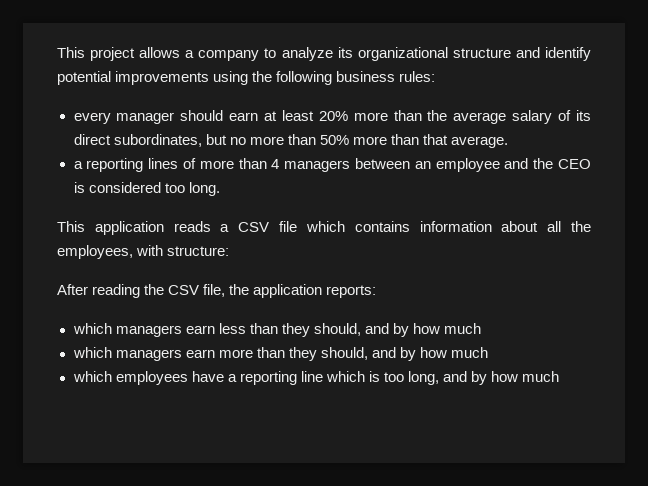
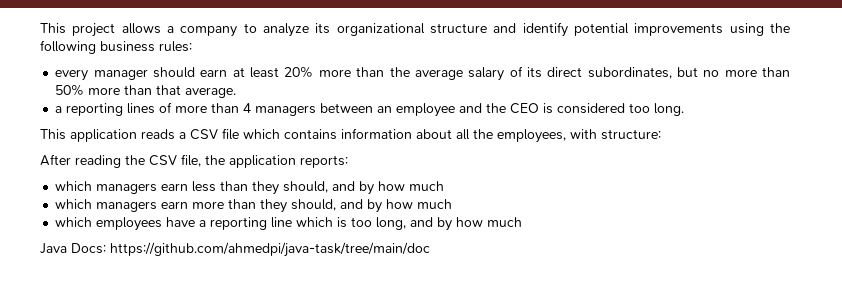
(560, 376) none -> [40,242,430,257] // Java Docs: https://github.com/ahmedpi/java-task/tree/main/doc

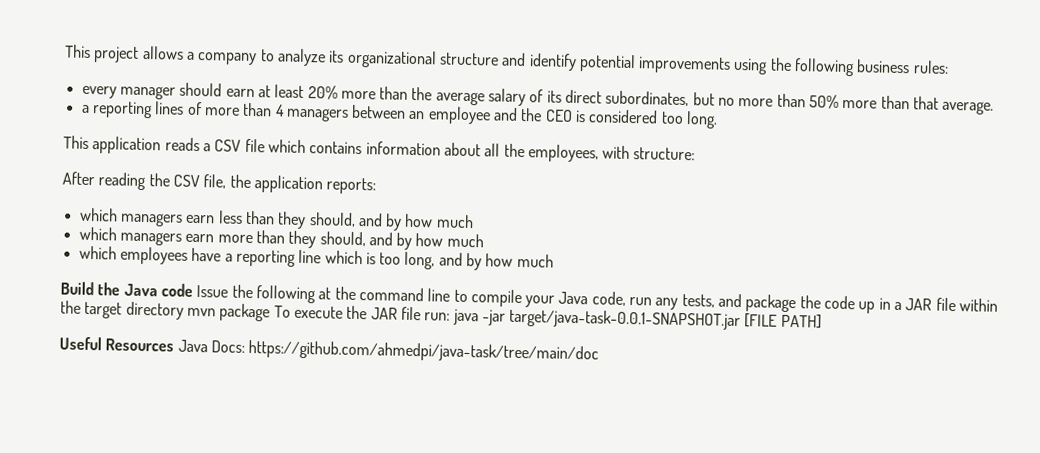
(523, 222) none -> [60,281,998,314] [60,300,822,331] [59,336,175,352] Build the Java code Issue the following at the command line to compile your Java code, run any tests, and package the code up in a JAR file within the target directory mvn package To execute the JAR file run: java -jar target/java-task-0.0.1-SNAPSHOT.jar [FILE PATH] // Useful Resources

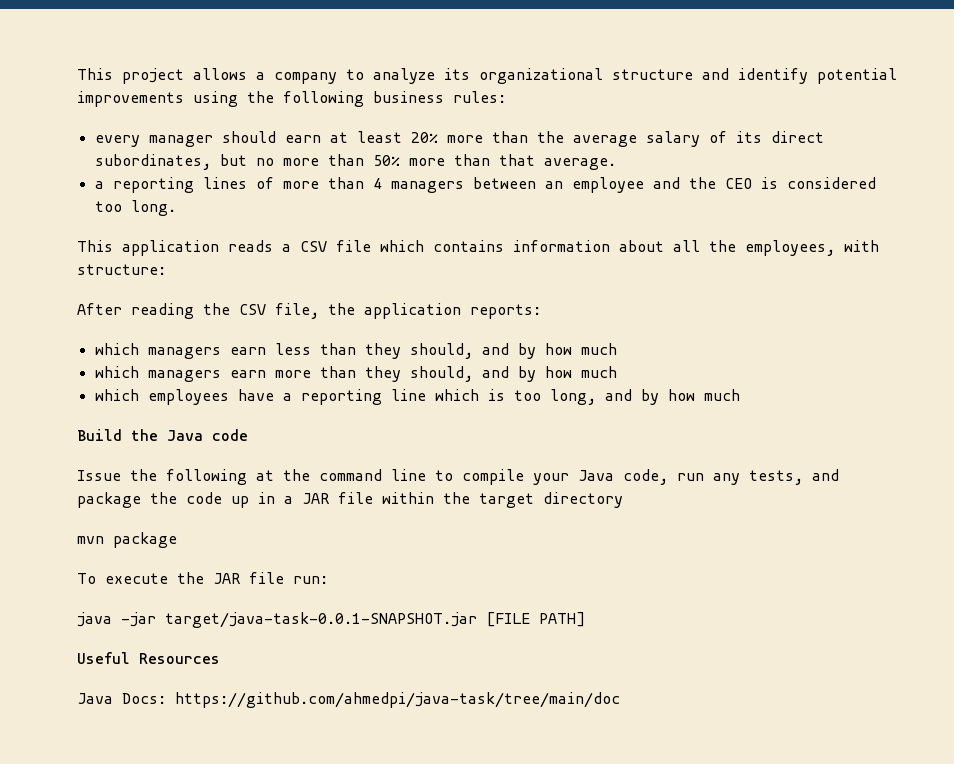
(193, 290) none -> (248, 435) //
(184, 310) none -> (623, 500) //
(271, 312) none -> (177, 540) //
(451, 316) none -> (328, 580) //
(175, 345) none -> (220, 658) //

